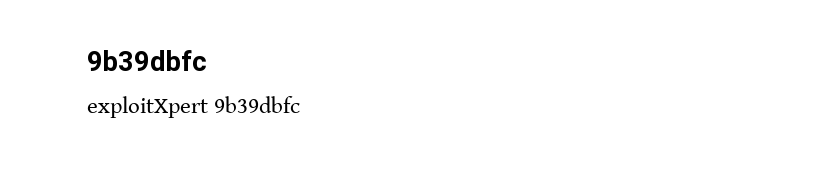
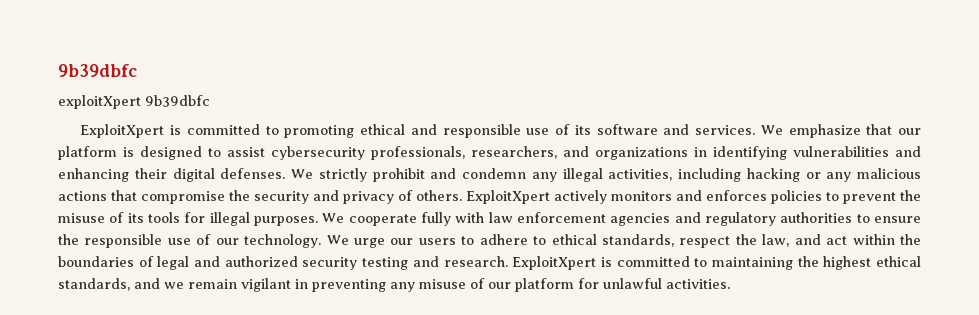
(301, 104) none -> [80,124,922,138] [58,146,921,160] [58,168,921,182] [58,190,921,204] [58,212,922,226] [58,234,922,248] [58,256,921,270] [58,278,730,292] // ExploitXpert is committed to promoting ethical and responsible use of its software and services. We emphasize that our platform is designed to assist cybersecurity professionals, researchers, and organizations in identifying vulnerabilities and enhancing their digital defenses. We strictly prohibit and condemn any illegal activities, including hacking or any malicious actions that compromise the security and privacy of others. ExploitXpert actively monitors and enforces policies to prevent the misuse of its tools for illegal purposes. We cooperate fully with law enforcement agencies and regulatory authorities to ensure the responsible use of our technology. We urge our users to adhere to ethical standards, respect the law, and act within the boundaries of legal and authorized security testing and research. ExploitXpert is committed to maintaining the highest ethical standards, and we remain vigilant in preventing any misuse of our platform for unlawful activities.

